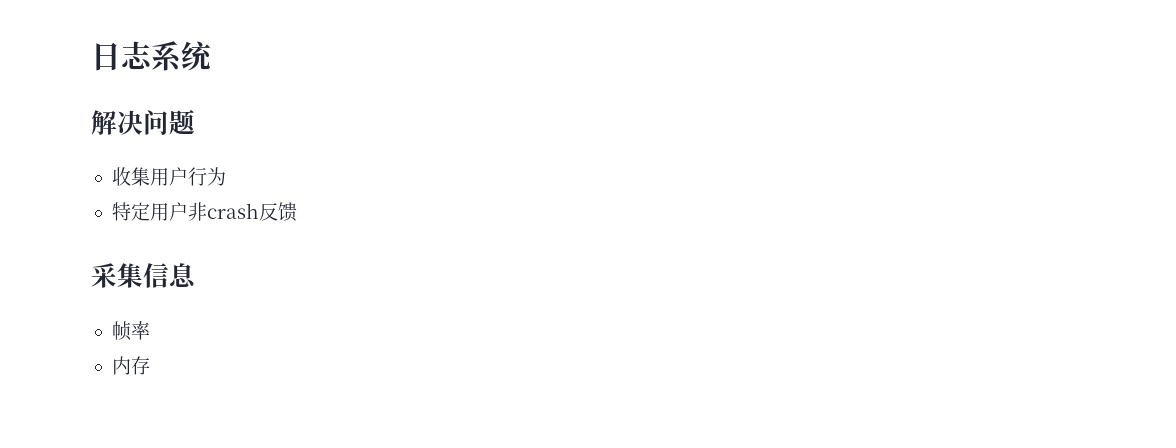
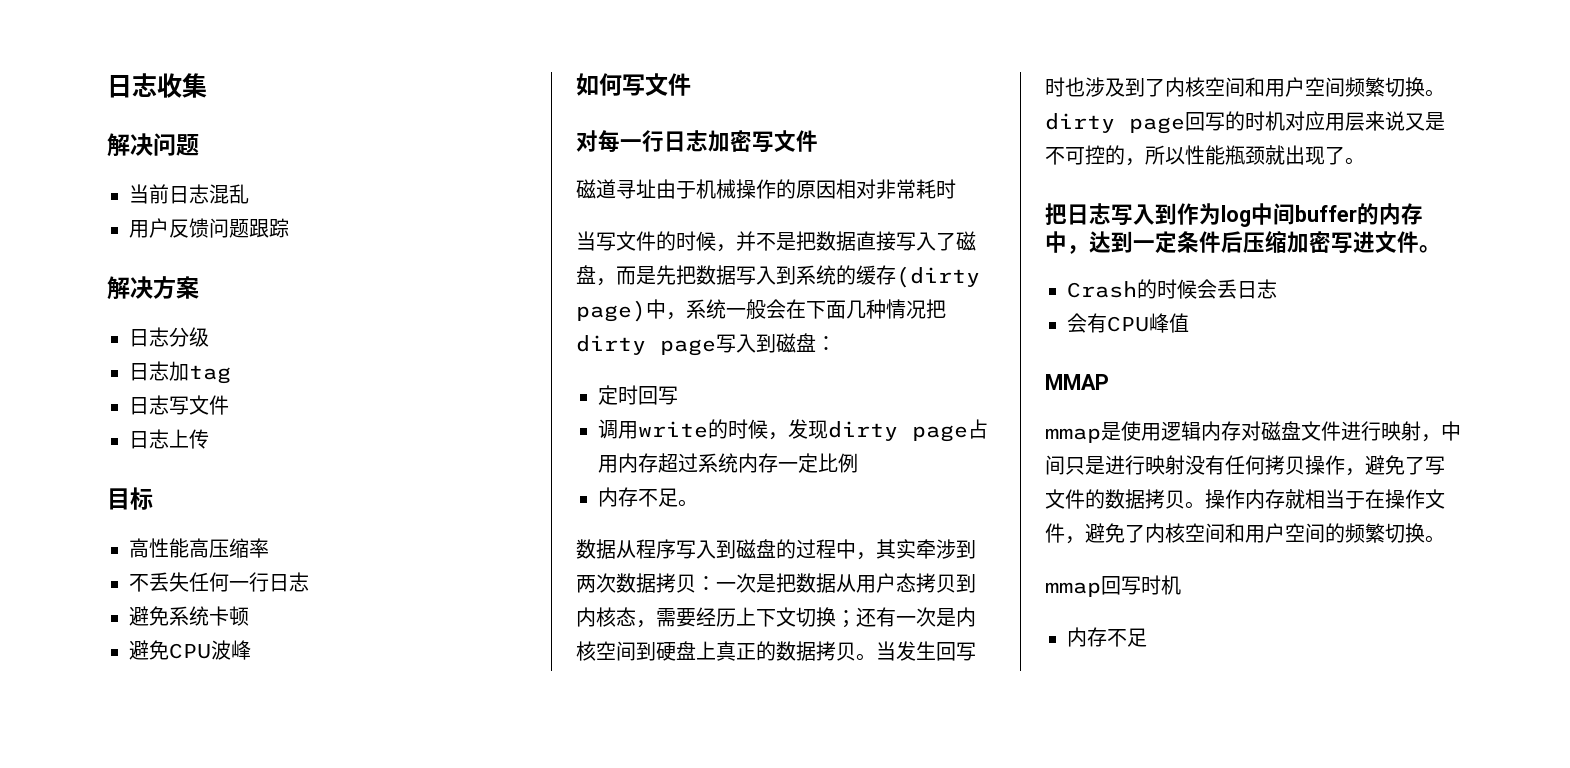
[91,41,212,72] 日志系统 -> [107,73,207,98] 日志收集
[111,167,226,186] [111,202,297,222] [91,263,197,288] [111,321,150,341] [111,356,150,375] 收集用户行为 // 特定用户非crash反馈 // 采集信息 // 帧率 // 内存 -> [129,184,249,204] [129,218,289,238] [107,276,199,300] [129,327,209,347] [129,361,231,384] [129,395,229,415] [129,429,209,449] [107,487,153,510] [129,538,269,558] [129,572,309,592] [129,606,249,626] [129,640,251,660] [576,73,691,96] [576,130,818,153] [576,179,956,199] [576,231,976,252] [576,265,980,288] [576,299,946,322] [576,333,836,356] [598,385,678,405] [598,419,988,442] [598,453,858,473] [598,487,698,507] [576,539,976,560] [576,573,976,593] [576,607,976,628] [576,641,976,661] [1045,77,1445,97] [1045,111,1445,134] [1045,145,1365,166] [1045,203,1423,227] [1045,230,1441,254] [1067,279,1277,299] [1067,313,1189,333] [1045,374,1109,390] [1045,421,1461,443] [1045,455,1445,476] [1045,489,1445,509] [1045,523,1445,544] [1045,575,1181,597] [1067,627,1147,647] 当前日志混乱 // 用户反馈问题跟踪 // 解决方案 // 日志分级 // 日志加tag // 日志写文件 // 日志上传 // 目标 // 高性能高压缩率 // 不丢失任何一行日志 // 避免系统卡顿 // 避免CPU波峰 // 如何写文件 // 对每一行日志加密写文件 // 磁道寻址由于机械操作的原因相对非常耗时 // 当写文件的时候，并不是把数据直接写入了磁盘，而是先把数据写入到系统的缓存(dirty page)中，系统一般会在下面几种情况把dirty page写入到磁盘： // 定时回写 // 调用write的时候，发现dirty page占用内存超过系统内存一定比例 // 内存不足。 // 数据从程序写入到磁盘的过程中，其实牵涉到两次数据拷贝：一次是把数据从用户态拷贝到内核态，需要经历上下文切换；还有一次是内核空间到硬盘上真正的数据拷贝。当发生回写时也涉及到了内核空间和用户空间频繁切换。dirty page回写的时机对应用层来说又是不可控的，所以性能瓶颈就出现了。 // 把日志写入到作为log中间buffer的内存中，达到一定条件后压缩加密写进文件。 // Crash的时候会丢日志 // 会有CPU峰值 // MMAP // mmap是使用逻辑内存对磁盘文件进行映射，中间只是进行映射没有任何拷贝操作，避免了写文件的数据拷贝。操作内存就相当于在操作文件，避免了内核空间和用户空间的频繁切换。 // mmap回写时机 // 内存不足

